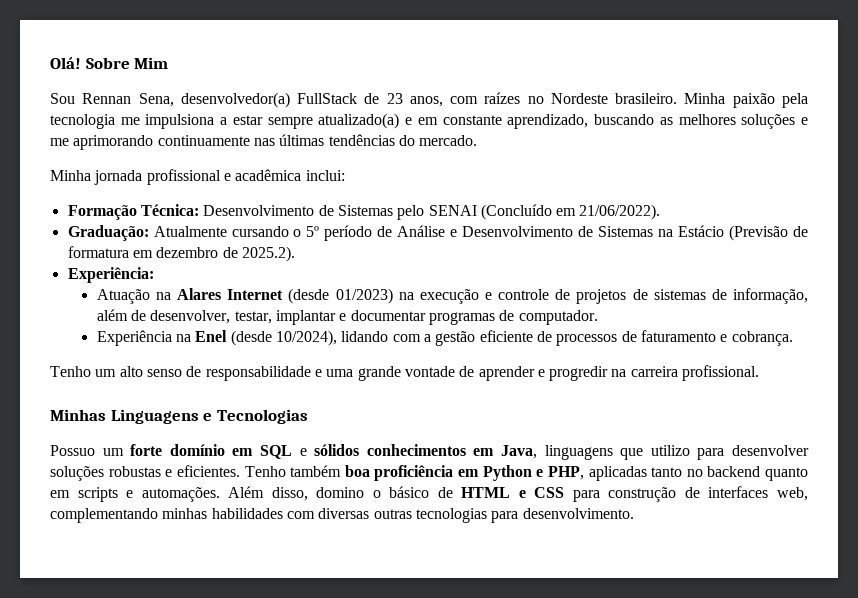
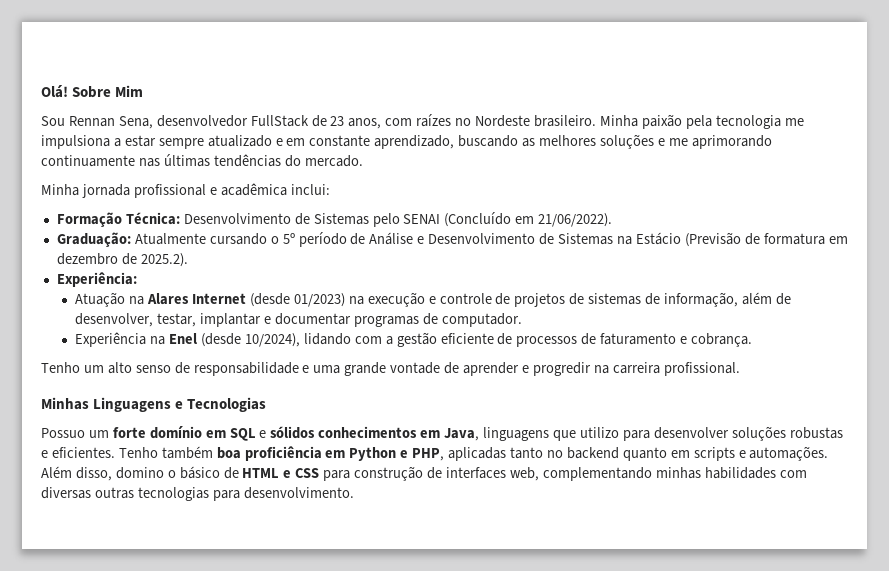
[180,92,290,108] desenvolvedor(a) -> [156,115,248,127] desenvolvedor
[318,113,400,129] atualizado(a) -> [207,135,272,147] atualizado

